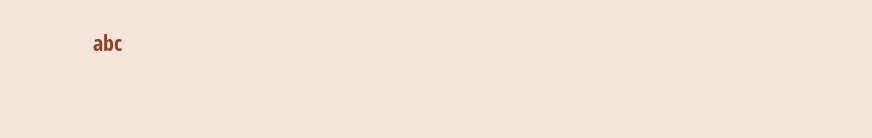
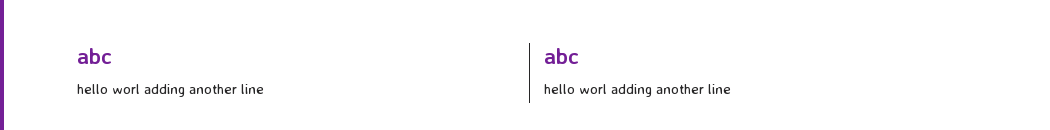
[93,34,122,51] abc -> [77,48,112,64] [77,84,264,97] [544,48,579,64] [544,84,731,97] abc // hello worl adding another line // abc // hello worl adding another line

